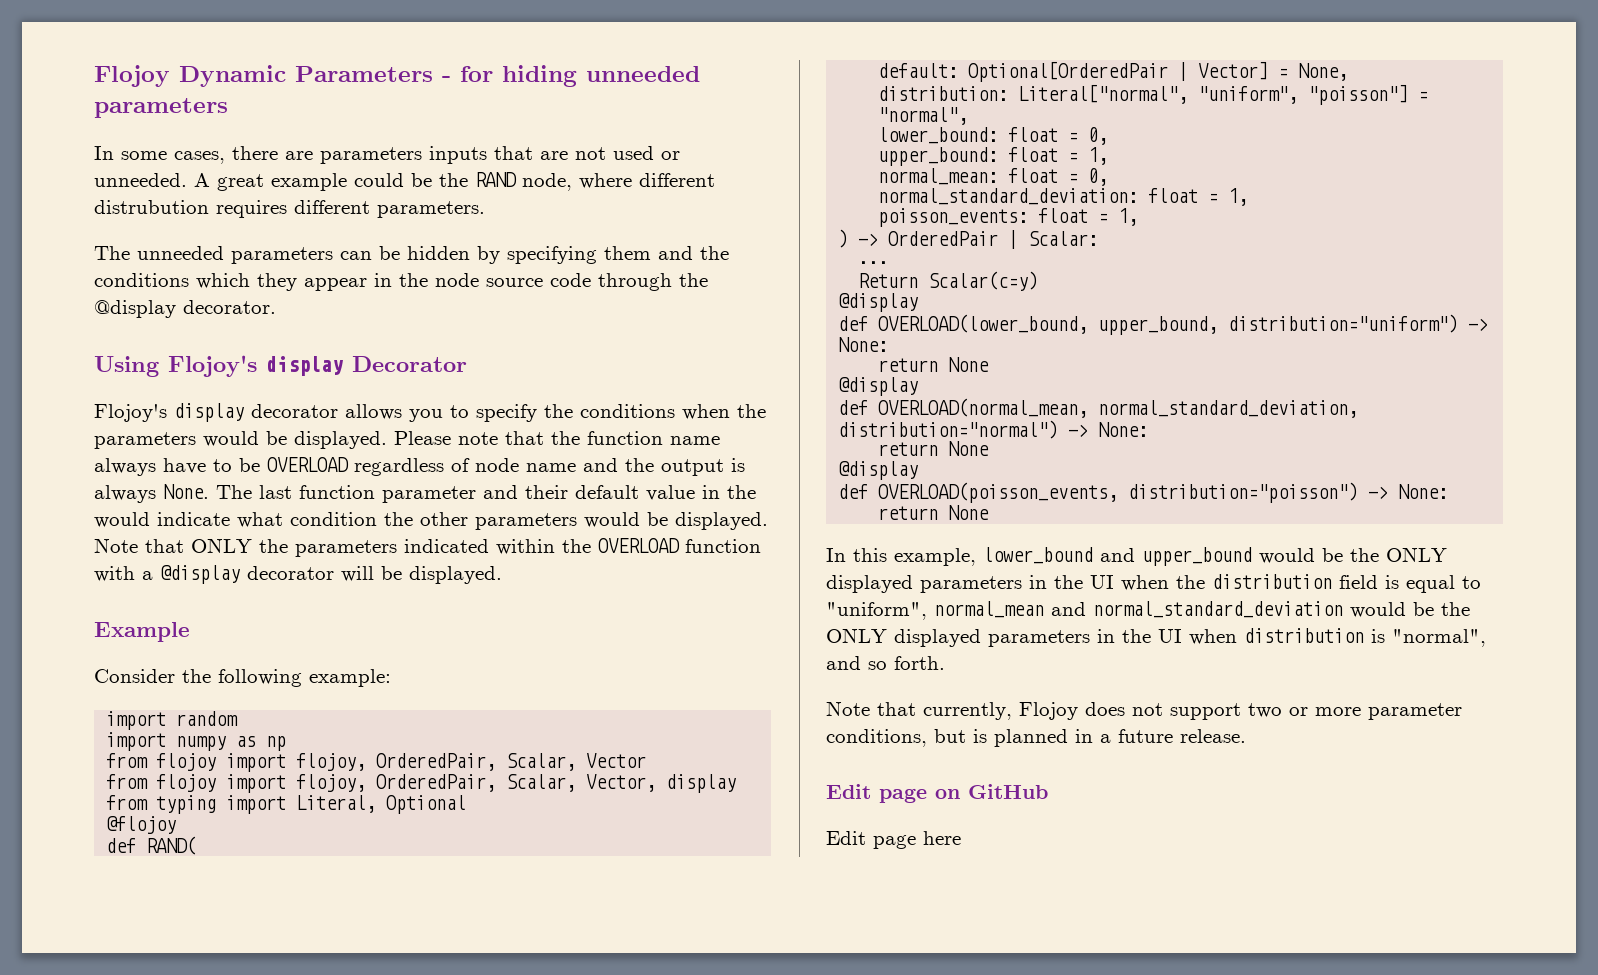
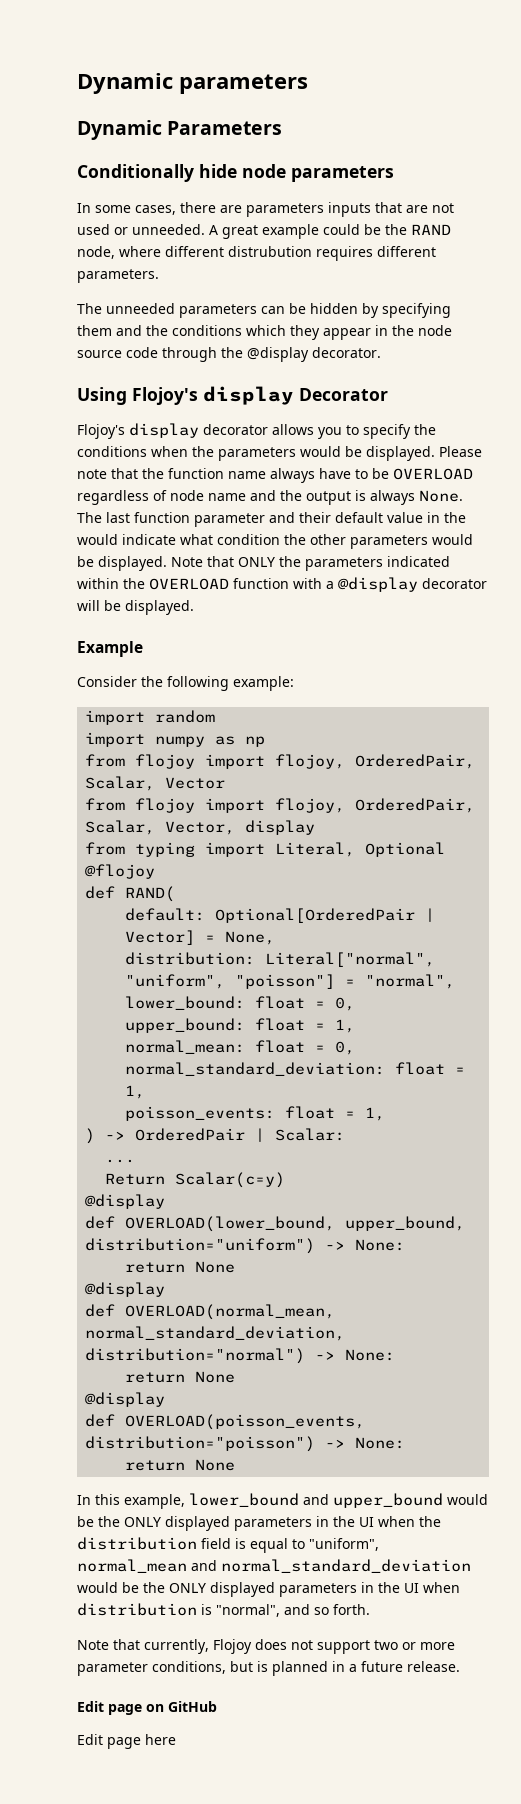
[94,65,170,87] Flojoy -> [77,73,308,94] Dynamic parameters //
[442,65,700,87] - for hiding unneeded -> [77,164,286,182] // Conditionally hide node

